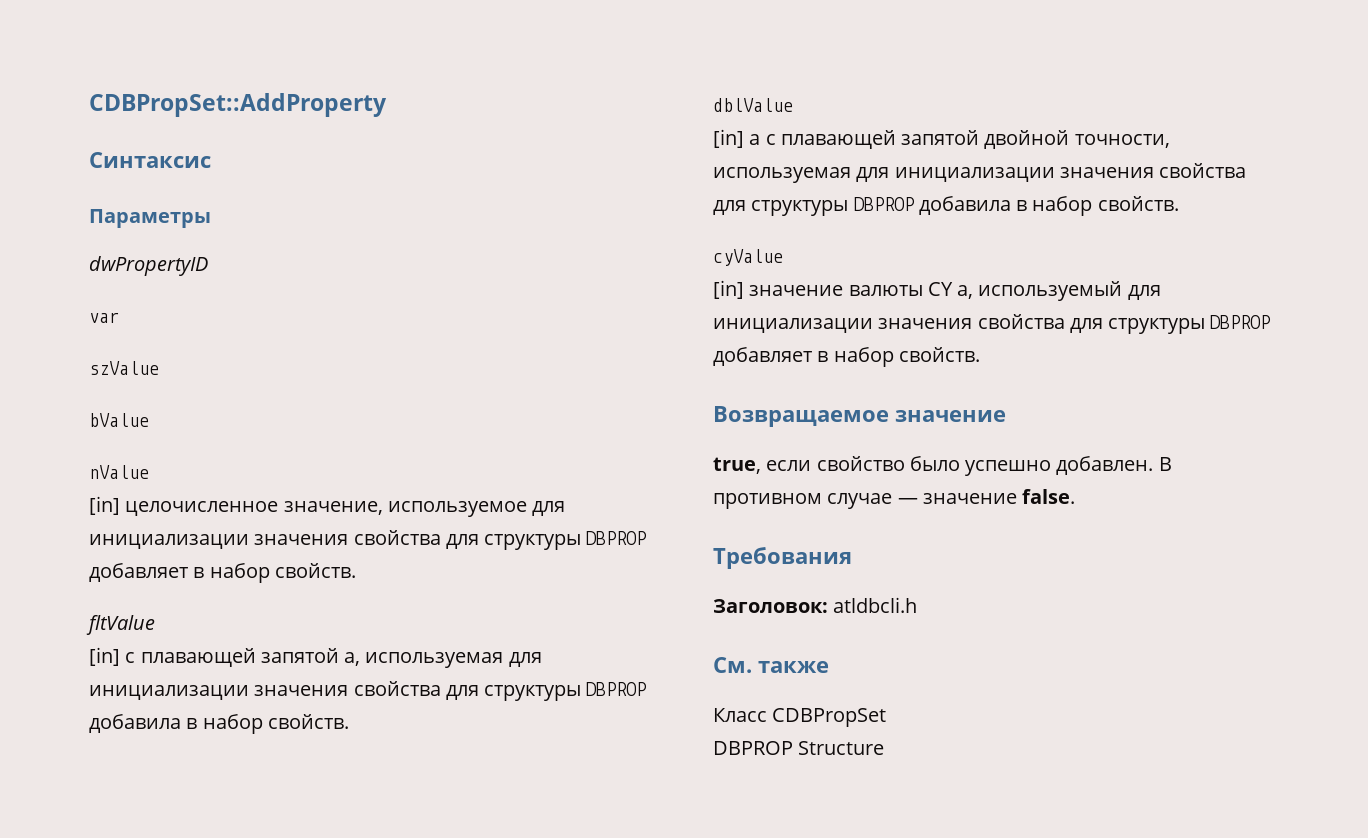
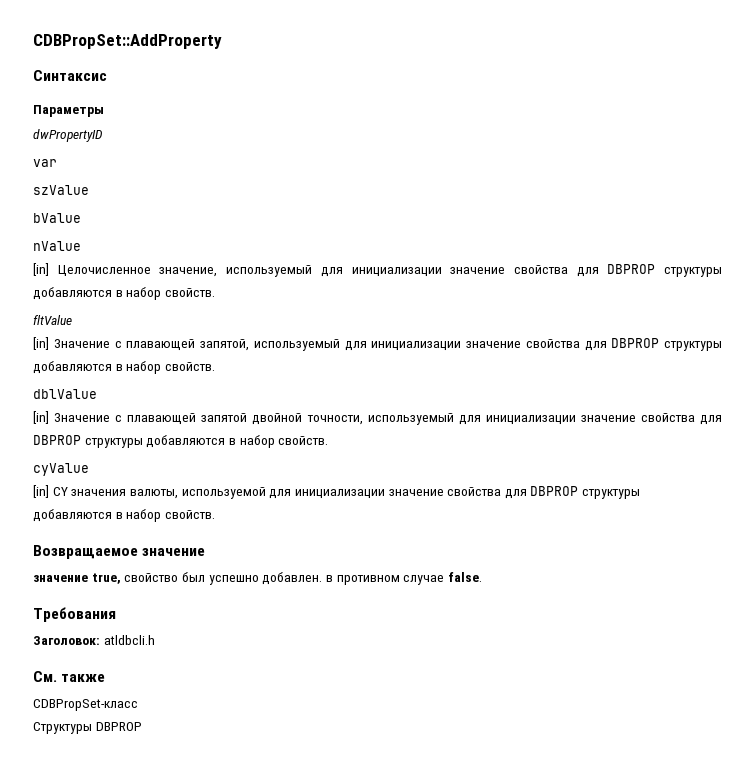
[125,501,566,517] [89,530,648,550] [89,563,188,582] целочисленное значение, используемое для инициализации значения свойства для структуры DBPROP добавляет -> [57,264,722,277] [33,287,112,300] Целочисленное значение, используемый для инициализации значение свойства для DBPROP структуры добавляются
[125,648,542,668] [89,681,648,701] [89,714,181,733] с плавающей запятой a, используемая для инициализации значения свойства для структуры DBPROP добавила -> [53,338,722,351] [33,361,112,374] Значение с плавающей запятой, используемый для инициализации значение свойства для DBPROP структуры добавляются
[749,134,761,145] a -> [54,413,111,422] Значение
[713,163,1247,183] [713,196,1011,216] используемая для инициализации значения свойства для структуры DBPROP добавила -> [367,413,723,425] [33,435,226,448] используемый для инициализации значение свойства для DBPROP структуры добавляются
[749,281,1161,301] [713,314,1272,334] [713,347,812,366] значение валюты CY a, используемый для инициализации значения свойства для структуры DBPROP добавляет -> [52,486,641,499] [33,509,112,522] CY значения валюты, используемой для инициализации значение свойства для DBPROP структуры добавляются
[713,456,960,474] true, если свойство было -> [33,572,205,584] значение true, свойство был
[1158,457,1172,471] В -> [325,575,333,582] в
[897,493,1017,504] — значение -> (445, 580) none
[713,708,887,727] [713,741,885,755] Класс CDBPropSet // DBPROP Structure -> [33,699,138,711] [33,722,142,734] CDBPropSet-класс // Структуры DBPROP

